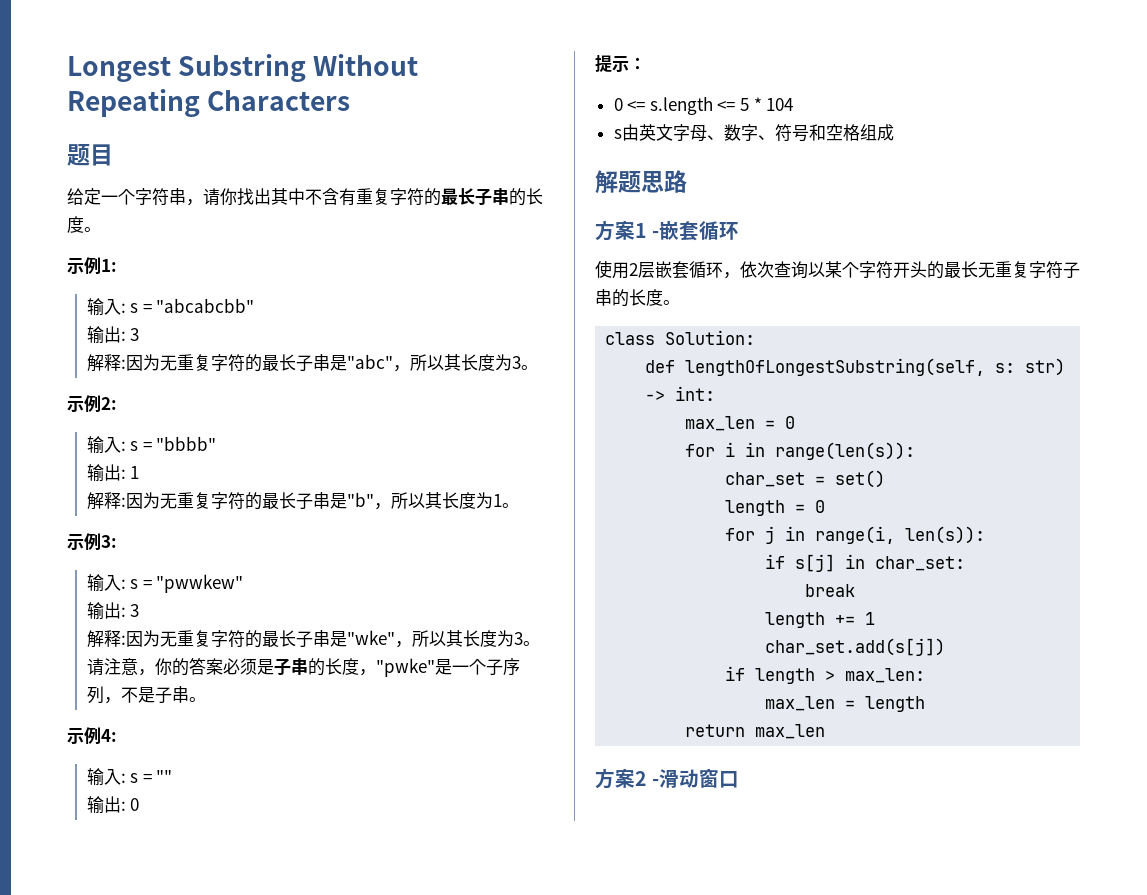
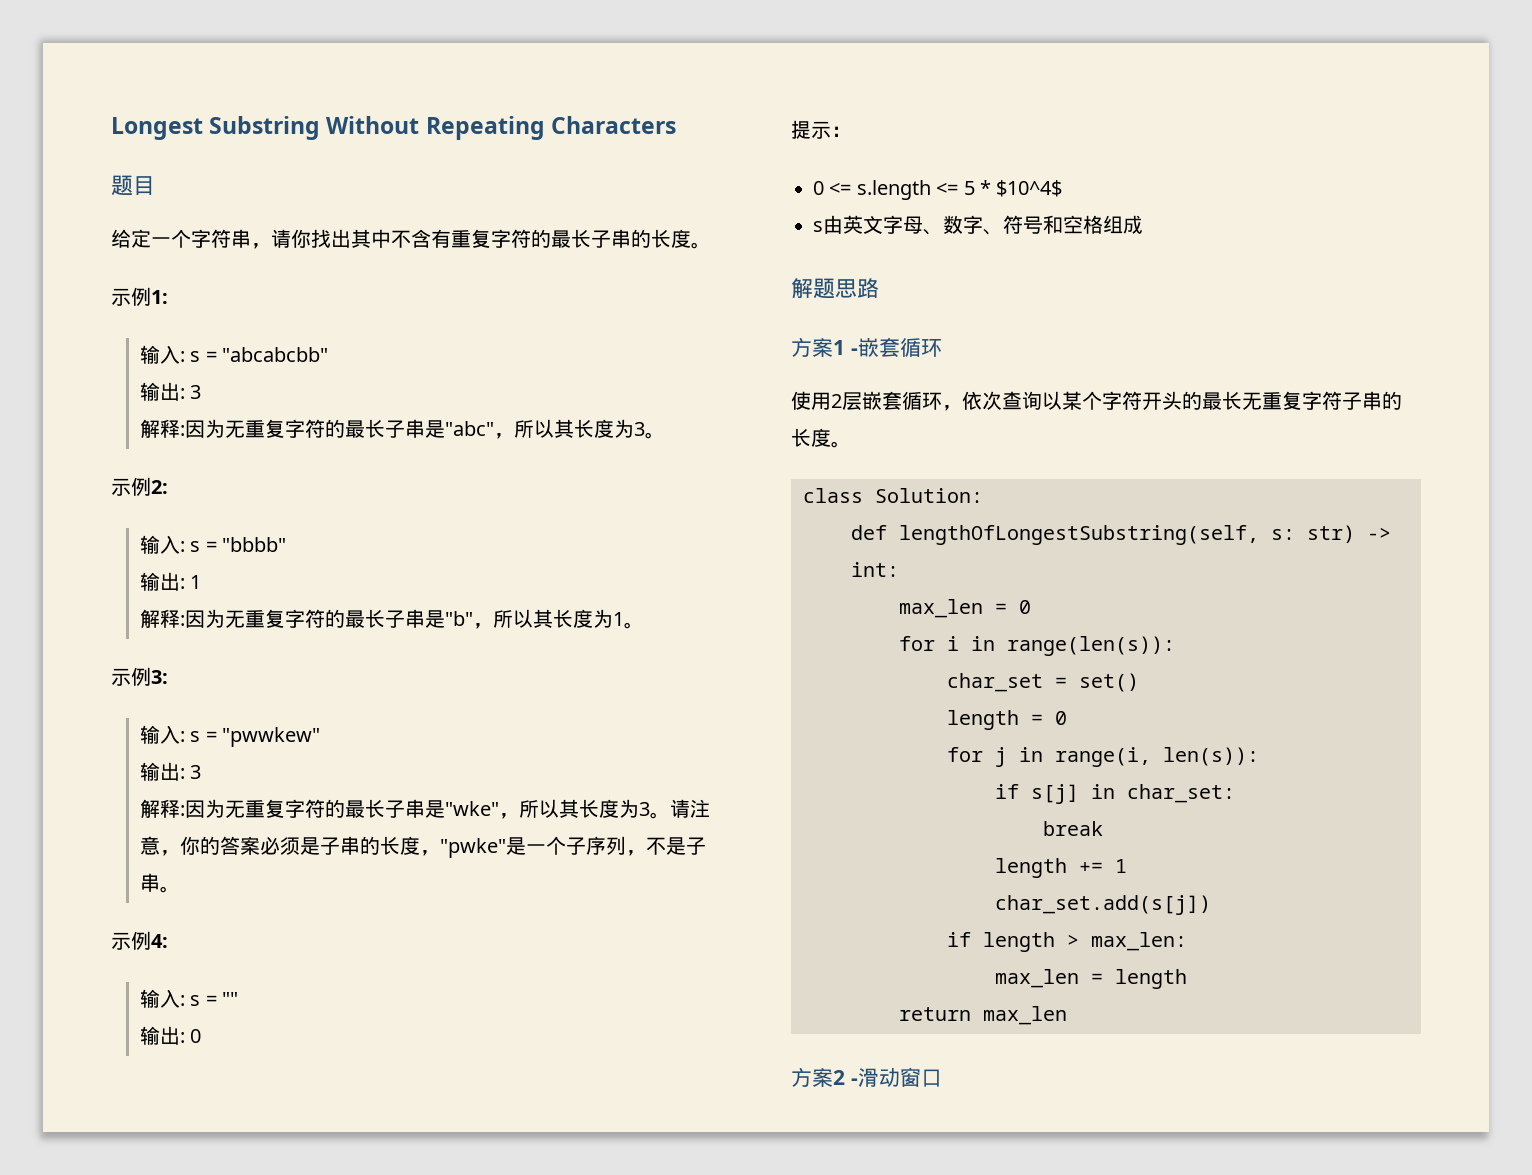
[766,98,794,111] 104 -> [996,180,1063,197] $10^4$

